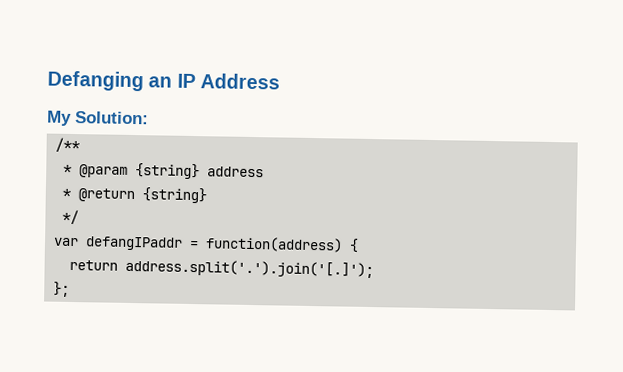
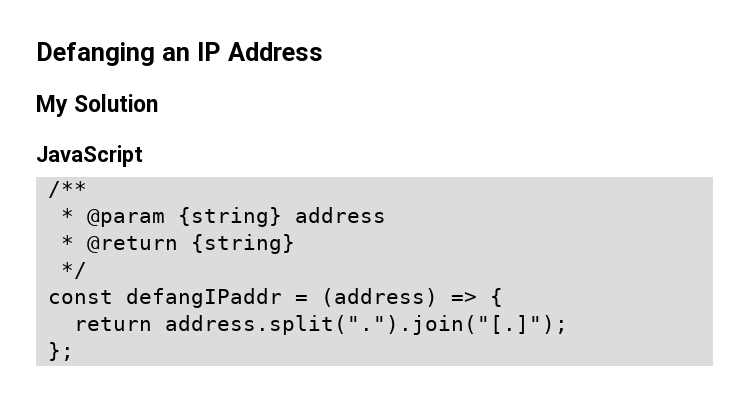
[75,111,149,125] Solution: -> [74,94,159,112] [36,145,143,167] Solution // JavaScript
[52,237,79,247] var -> [48,290,114,304] const
[204,236,343,253] function(address) -> [321,288,478,307] (address) =>
[124,258,374,279] address.split('.').join('[.]'); -> [165,315,569,335] address.split(".").join("[.]");

